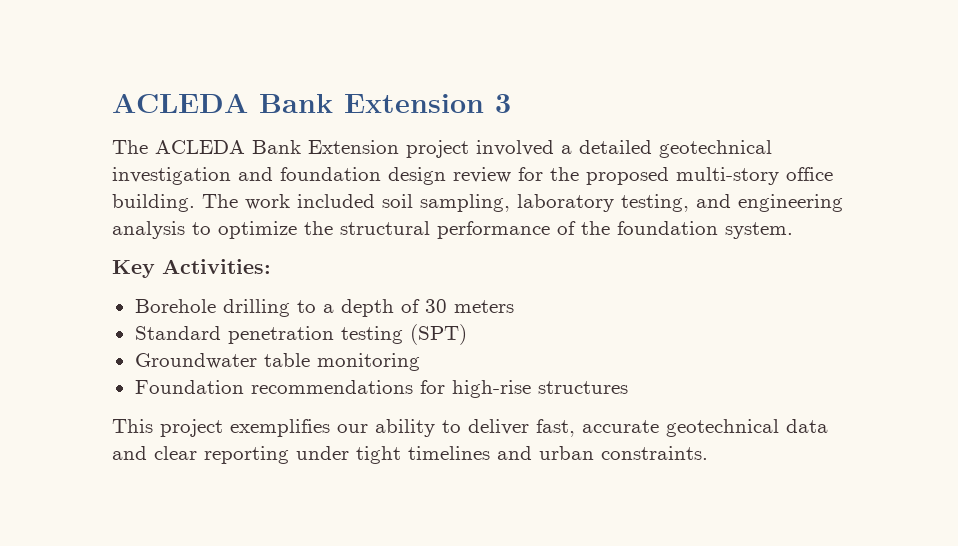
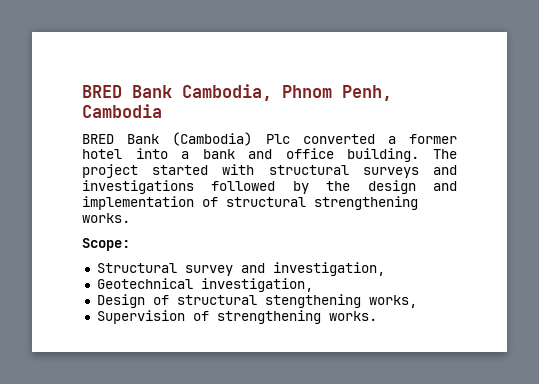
[112,94,511,113] [112,140,772,158] [112,167,833,185] [112,194,843,212] [112,221,793,239] [112,259,271,278] [134,299,514,317] [134,324,467,345] [134,353,420,371] [134,380,628,398] [112,419,828,437] [112,446,708,464] ACLEDA Bank Extension 3 // The ACLEDA Bank Extension project involved a detailed geotechnical investigation and foundation design review for the proposed multi-story office building. The work included soil sampling, laboratory testing, and engineering analysis to optimize the structural performance of the foundation system. // Key Activities: // Borehole drilling to a depth of 30 meters // Standard penetration testing (SPT) // Groundwater table monitoring // Foundation recommendations for high-rise structures // This project exemplifies our ability to deliver fast, accurate geotechnical data and clear reporting under tight timelines and urban constraints. -> [82,84,392,101] [82,104,162,118] [82,132,457,146] [82,148,457,162] [82,164,457,178] [82,180,457,194] [82,196,418,210] [82,213,130,223] [82,238,130,251] [96,262,385,276] [96,278,313,292] [96,294,417,308] [96,310,377,324] BRED Bank Cambodia, Phnom Penh, Cambodia // BRED Bank (Cambodia) Plc converted a former hotel into a bank and office building. The project started with structural surveys and investigations followed by the design and implementation of structural strengthening works. // Scope: // Structural survey and investigation, // Geotechnical investigation, // Design of structural stengthening works, // Supervision of strengthening works.

